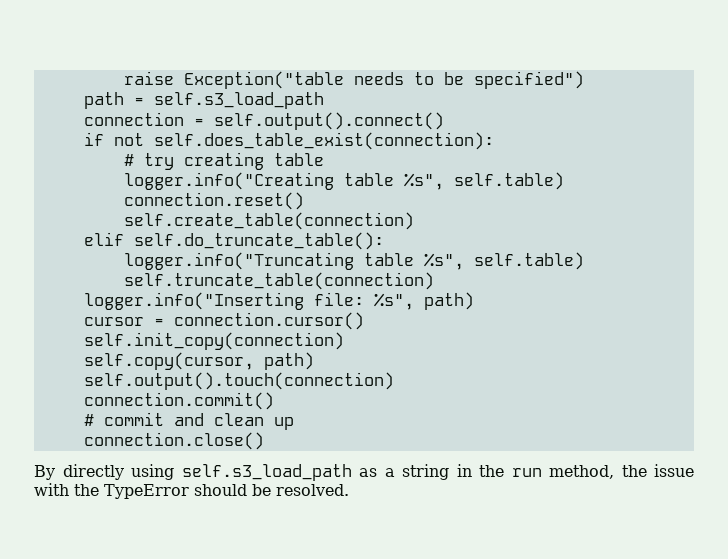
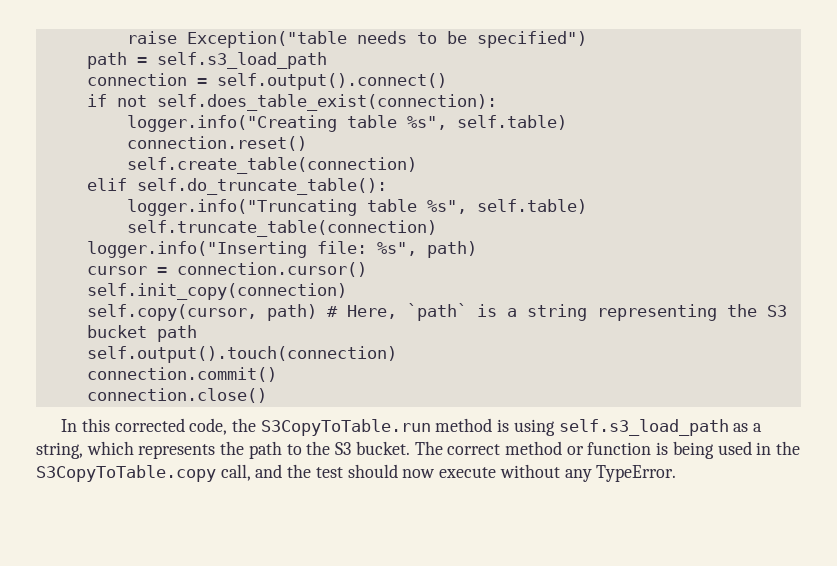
[123,152,324,170] // # try creating table -> (497, 102) none
[83,372,394,390] [83,392,274,410] [83,412,294,430] [83,432,264,450] [34,464,694,481] [34,483,349,499] // self.output().touch(connection) // connection.commit() // # commit and clean up // connection.close() // By directly using self.s3_load_path as a string in the run method, the issue with the TypeError should be resolved. -> [326,303,787,321] [86,325,197,342] [86,346,397,363] [86,367,277,382] [86,388,267,403] [61,418,763,436] [36,441,801,459] [36,464,677,482] # Here, `path` is a string representing the S3 bucket path // self.output().touch(connection) // connection.commit() // connection.close() // In this corrected code, the S3CopyToTable.run method is using self.s3_load_path as a string, which represents the path to the S3 bucket. The correct method or function is being used in the S3CopyToTable.copy call, and the test should now execute without any TypeError.

